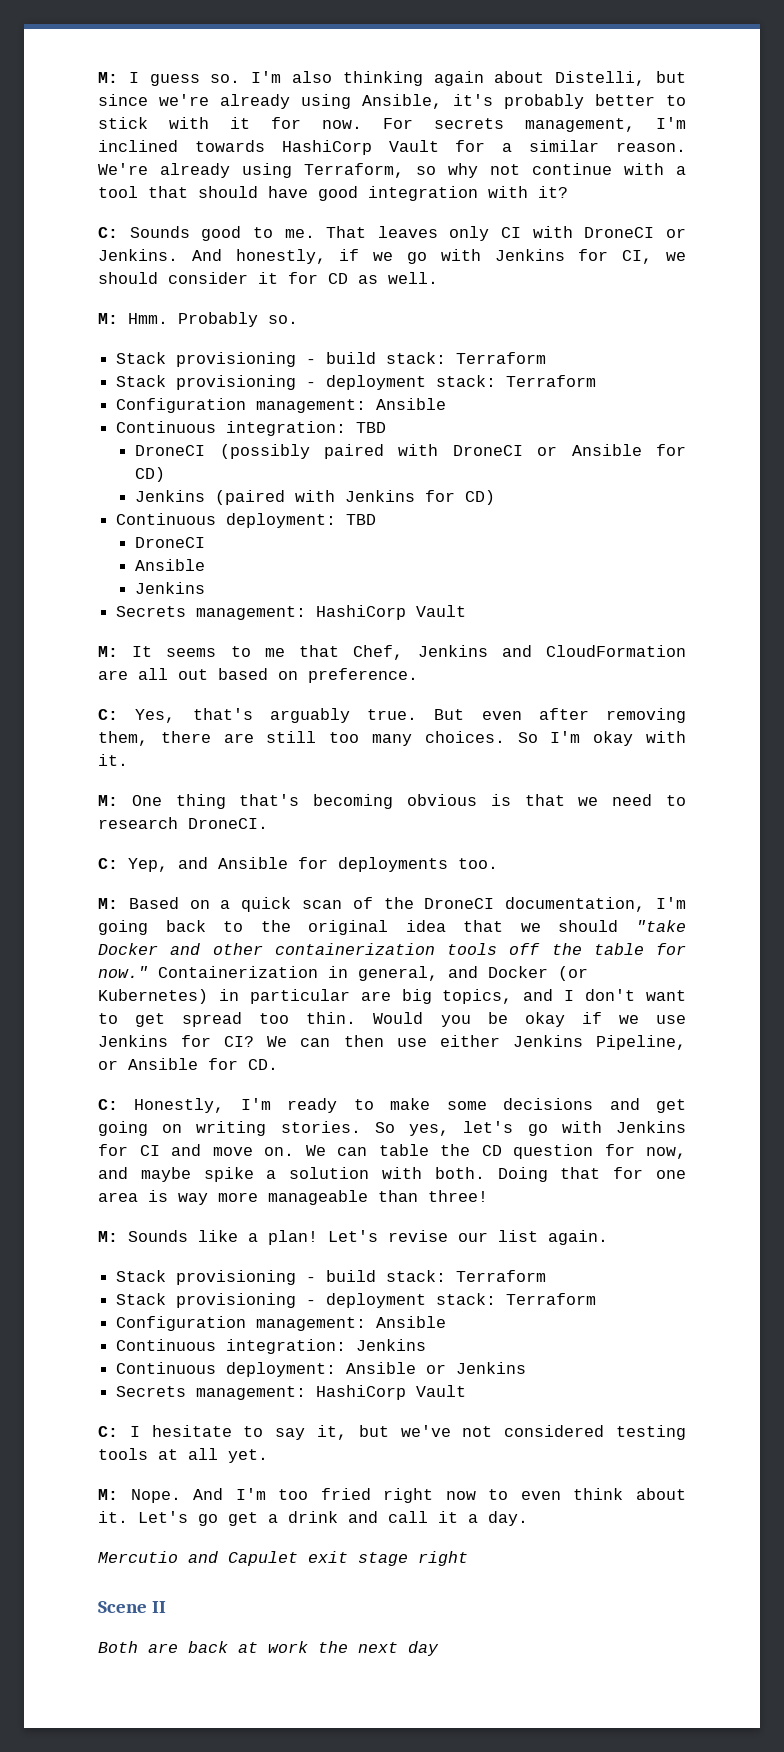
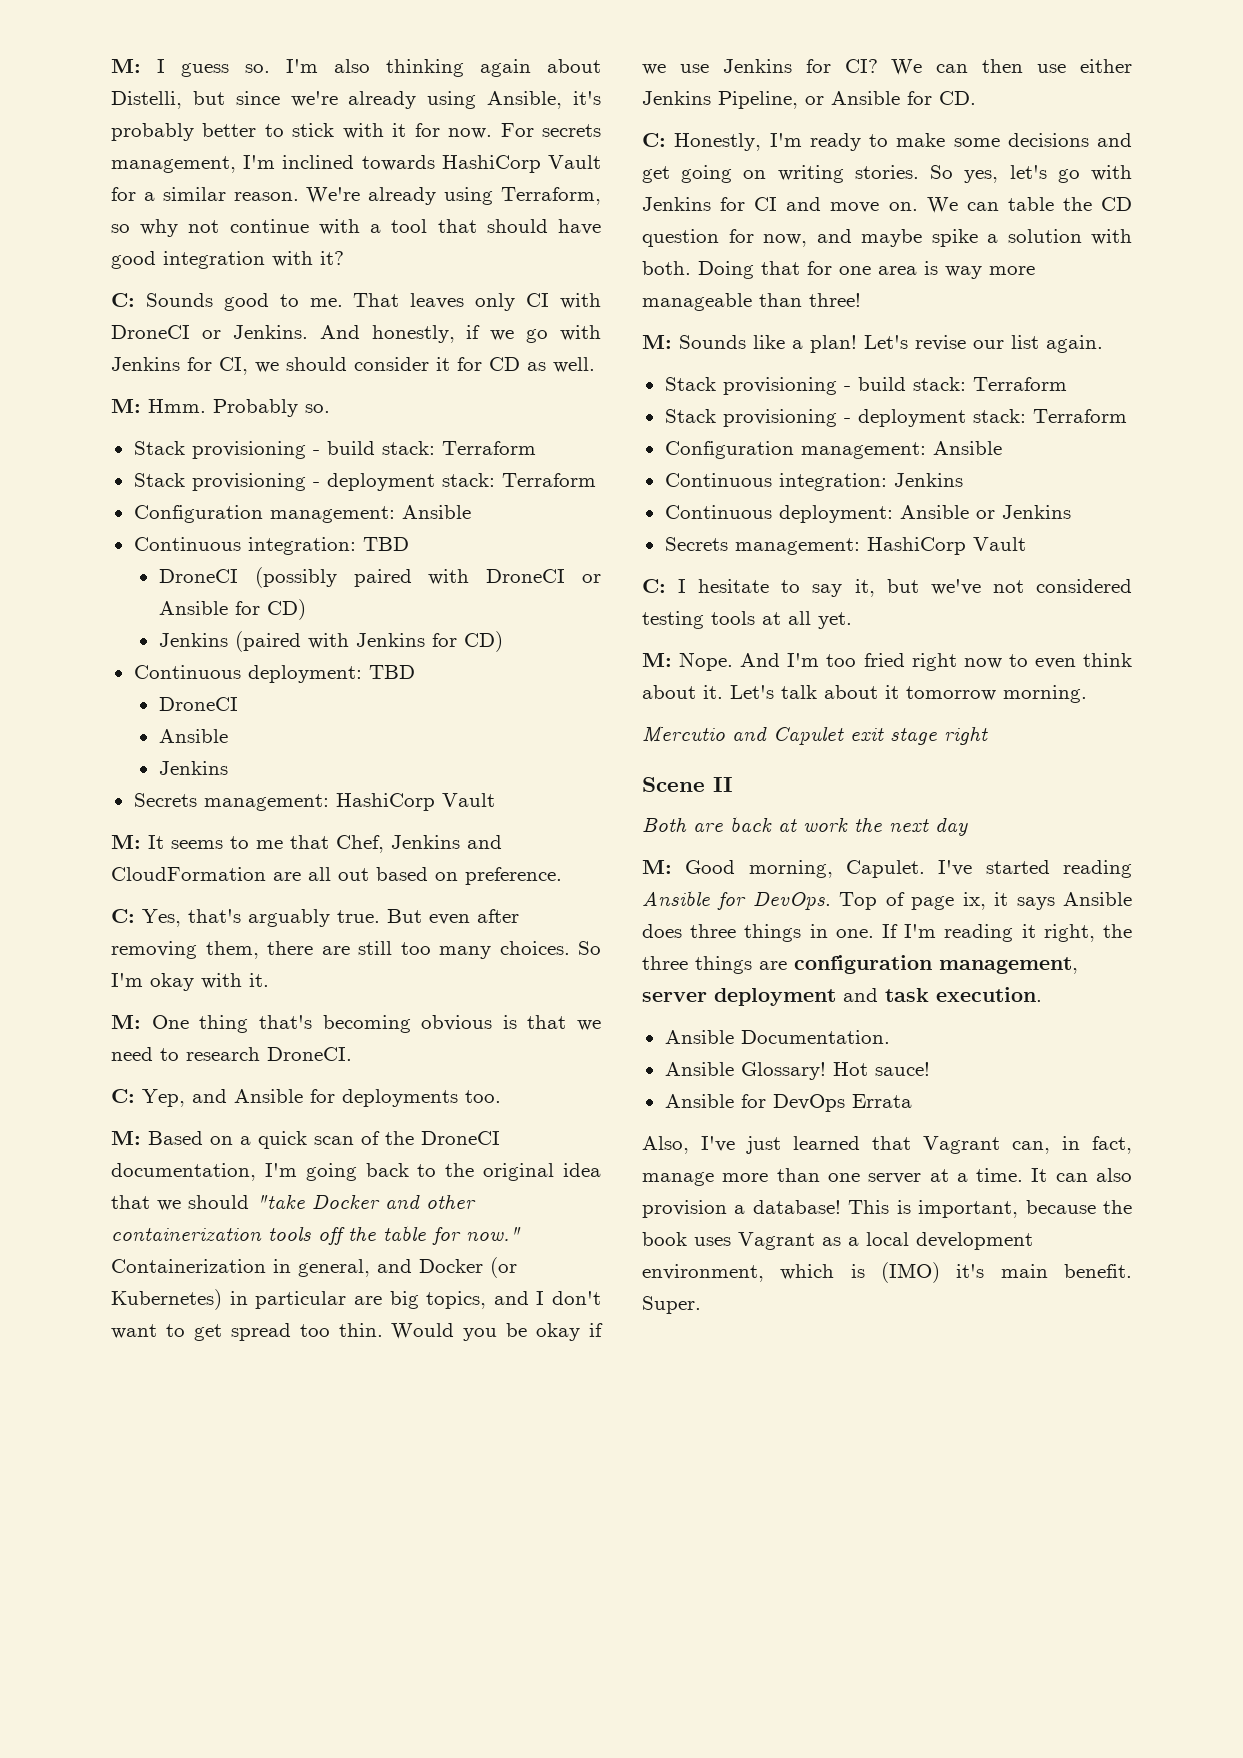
[198,1511,528,1526] go get a drink and call it a day. -> [781,685,1087,703] talk about it tomorrow morning.
(439, 1648) none -> [642,860,1132,878] [642,890,1132,910] [642,924,1132,942] [642,955,1078,974] [642,987,1042,1006] [664,1030,890,1044] [664,1062,930,1080] [664,1094,912,1112] [642,1136,1132,1154] [642,1168,1132,1186] [642,1200,1132,1218] [642,1232,1033,1250] [642,1262,1132,1283] [642,1296,701,1314] // M: Good morning, Capulet. I've started reading Ansible for DevOps. Top of page ix, it says Ansible does three things in one. If I'm reading it right, the three things are configuration management, server deployment and task execution. // Ansible Documentation. // Ansible Glossary! Hot sauce! // Ansible for DevOps Errata // Also, I've just learned that Vagrant can, in fact, manage more than one server at a time. It can also provision a database! This is important, because the book uses Vagrant as a local development environment, which is (IMO) it's main benefit. Super.

